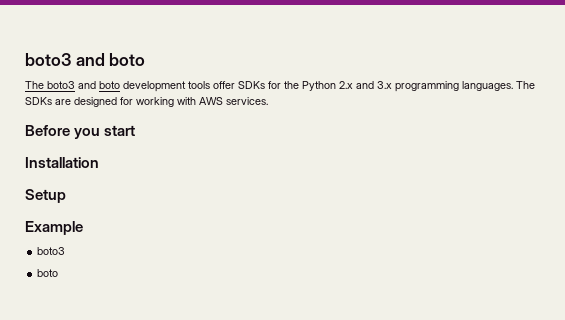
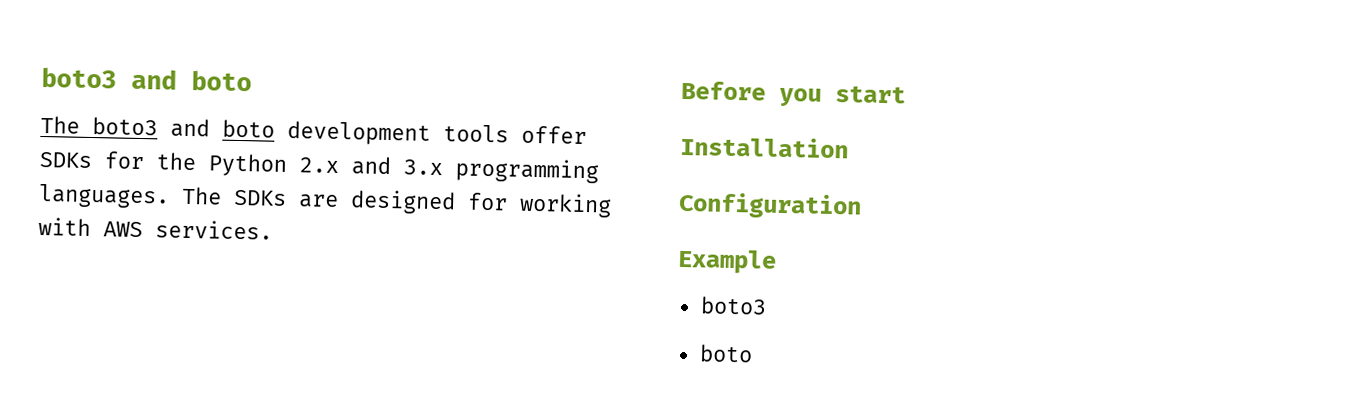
[25,189,66,203] Setup -> [678,191,862,220] Configuration

